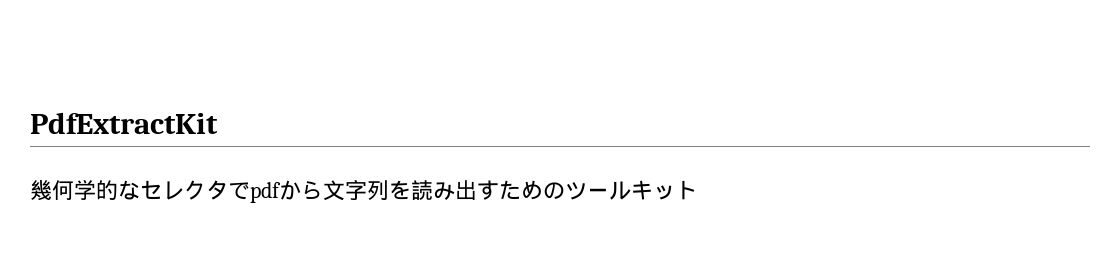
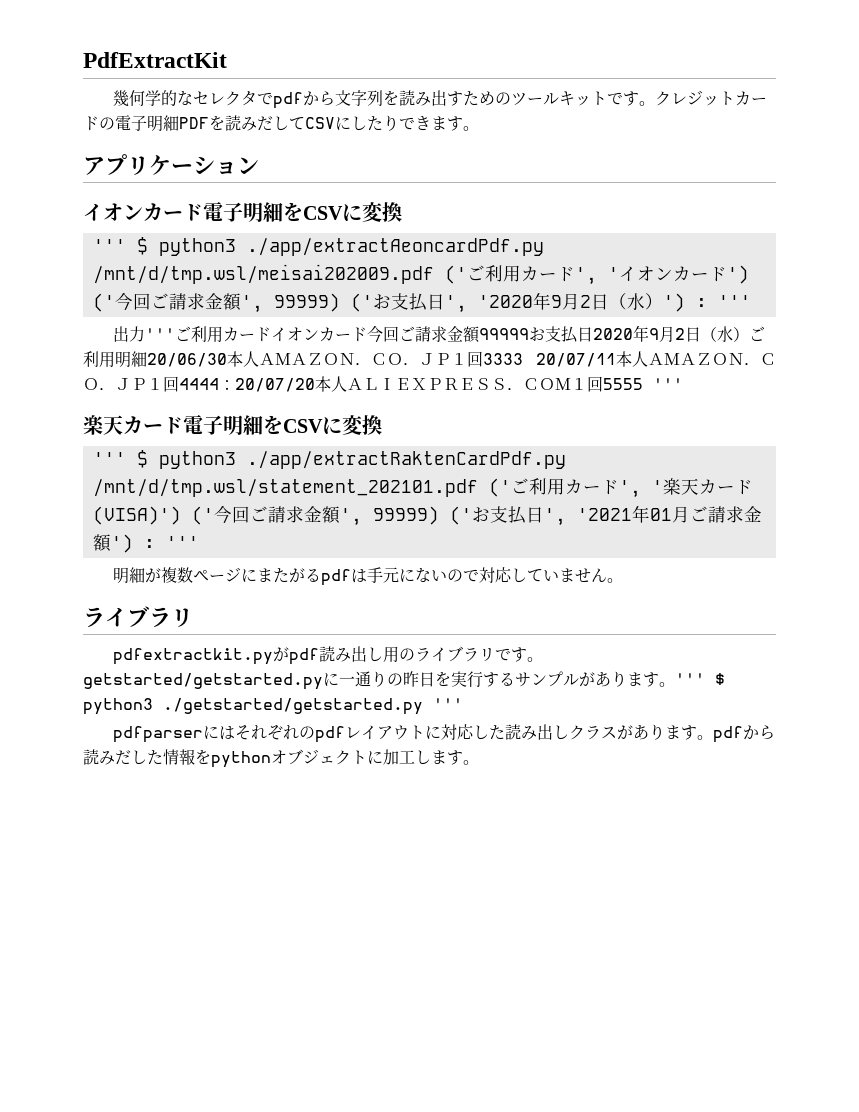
(697, 190) none -> [607,90,768,106] [83,115,479,132] [83,154,259,175] [83,202,402,222] [92,237,544,256] [92,264,749,285] [92,292,751,313] [113,325,766,343] [83,351,776,368] [83,376,683,392] [83,415,382,435] [92,450,566,469] [92,478,753,498] [92,505,762,526] [92,534,199,553] [113,567,624,586] [83,606,193,628] [113,646,544,665] [83,671,725,690] [83,698,463,715] [113,724,776,743] [83,749,479,768] です。クレジットカードの電子明細PDFを読みだしてCSVにしたりできます。 // アプリケーション // イオンカード電子明細をCSVに変換 // ''' $ python3 ./app/extractAeoncardPdf.py /mnt/d/tmp.wsl/meisai202009.pdf ('ご利用カード', 'イオンカード') ('今回ご請求金額', 99999) ('お支払日', '2020年9月2日（水）') : ''' // 出力'''ご利用カードイオンカード今回ご請求金額99999お支払日2020年9月2日（水）ご利用明細20/06/30本人ＡＭＡＺＯＮ．ＣＯ．ＪＰ１回3333 20/07/11本人ＡＭＡＺＯＮ．ＣＯ．ＪＰ１回4444：20/07/20本人ＡＬＩＥＸＰＲＥＳＳ．ＣＯＭ１回5555 ''' // 楽天カード電子明細をCSVに変換 // ''' $ python3 ./app/extractRaktenCardPdf.py /mnt/d/tmp.wsl/statement_202101.pdf ('ご利用カード', '楽天カード(VISA)') ('今回ご請求金額', 99999) ('お支払日', '2021年01月ご請求金額') : ''' // 明細が複数ページにまたがるpdfは手元にないので対応していません。 // ライブラリ // pdfextractkit.pyがpdf読み出し用のライブラリです。getstarted/getstarted.pyに一通りの昨日を実行するサンプルがあります。''' $ python3 ./getstarted/getstarted.py ''' // pdfparserにはそれぞれのpdfレイアウトに対応した読み出しクラスがあります。pdfから読みだした情報をpythonオブジェクトに加工します。

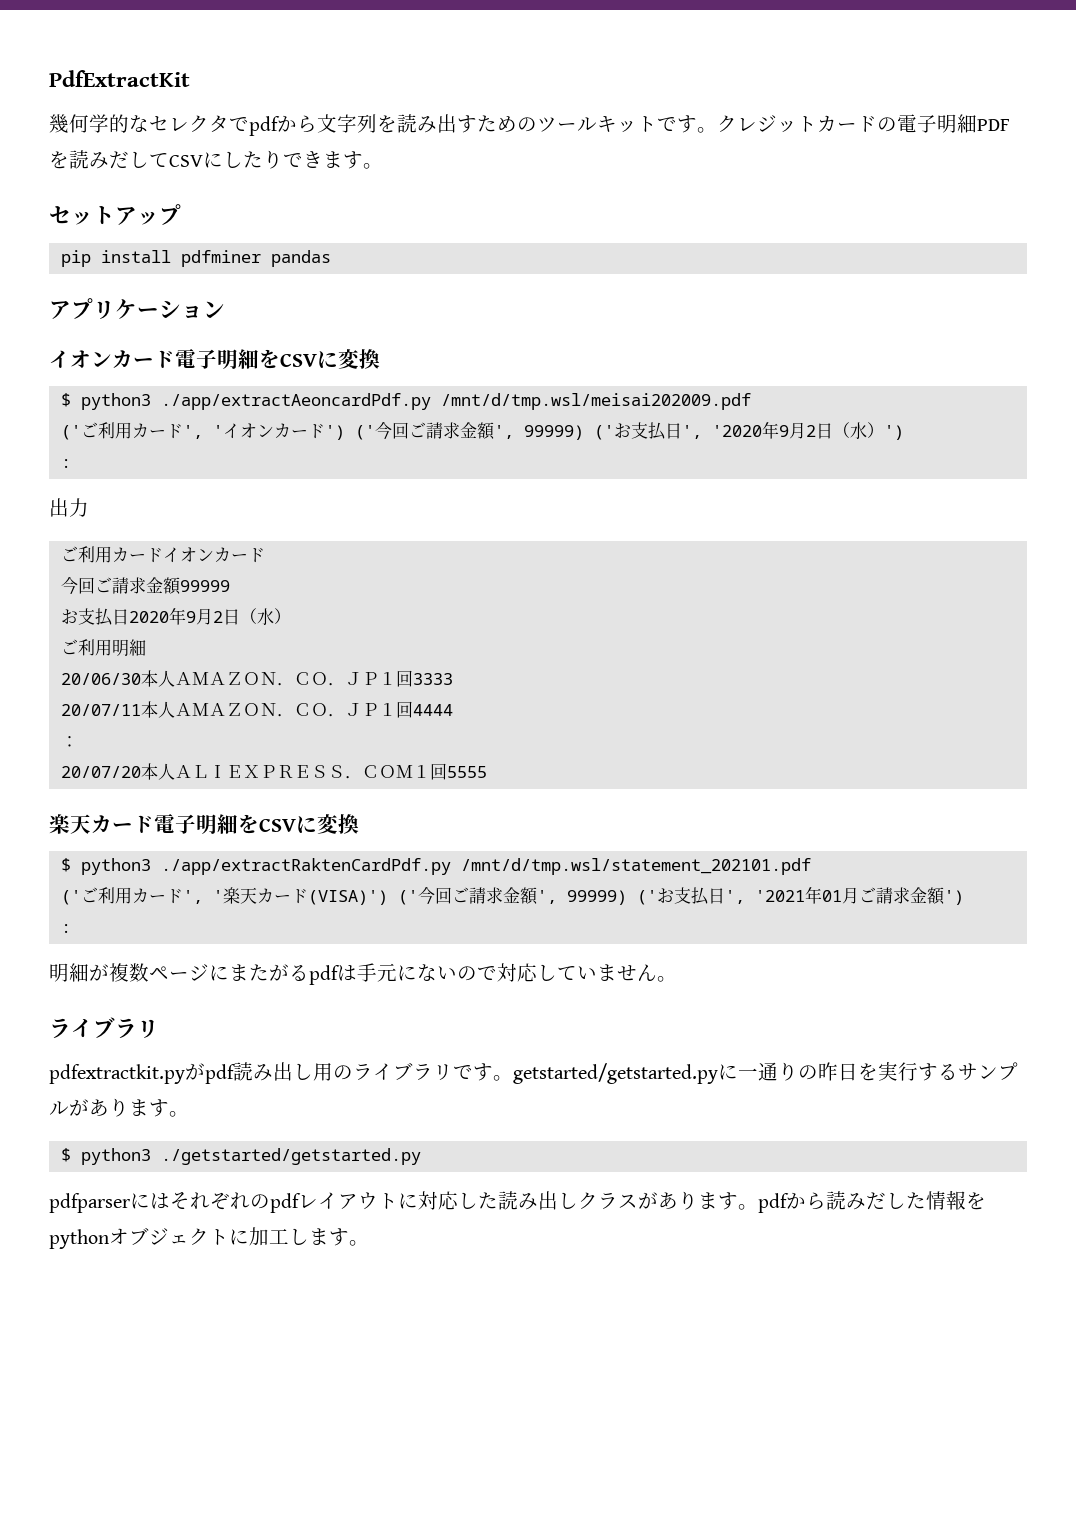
(479, 128) none -> [49,204,181,225] [60,250,331,267] // セットアップ // pip install pdfminer pandas
[92,239,126,252] ''' -> (380, 359) none
(434, 274) none -> (751, 401) //
[695,295,751,308] : ''' -> [60,459,71,468] // :
[145,328,176,340] ''' -> (89, 507) //
(368, 334) none -> (265, 555) //
(530, 334) none -> (230, 586) //
(750, 334) none -> (291, 616) //
(147, 359) none -> (146, 647) //
(523, 359) none -> (453, 679) //
[219,380,235,390] ： -> [60,736,78,747] // ： //
[653,378,683,390] ''' -> (487, 772) none
[92,452,126,465] ''' -> (359, 824) none
(478, 488) none -> (811, 866) //
[143,536,199,549] : ''' -> [60,924,71,933] // :
[675,673,705,685] ''' -> (189, 1114) //
[433,698,463,710] ''' -> (421, 1156) none

